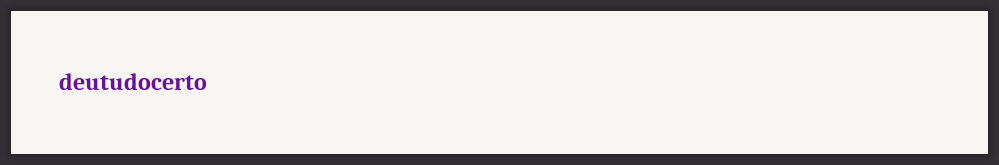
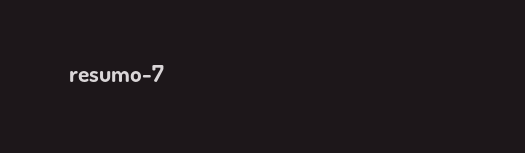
[59,73,207,90] deutudocerto -> [69,65,164,82] resumo-7

